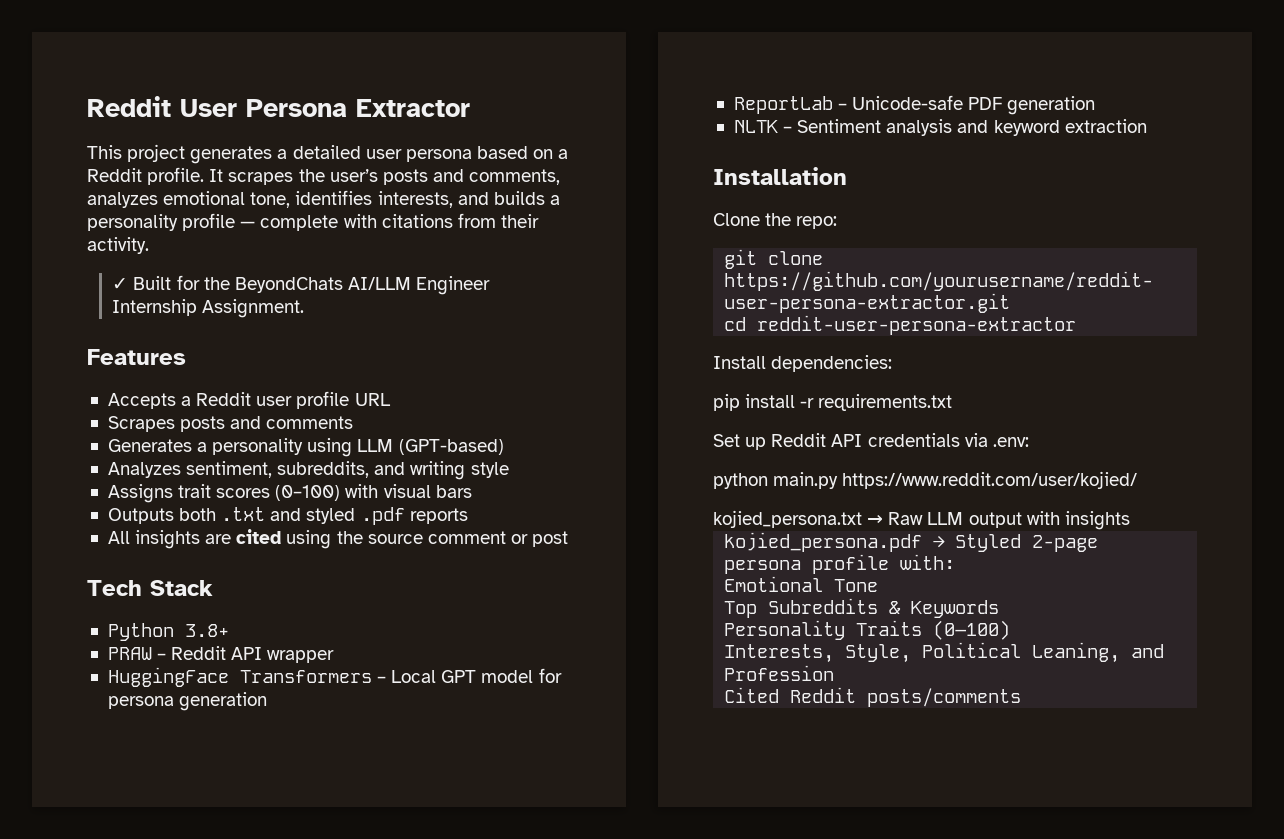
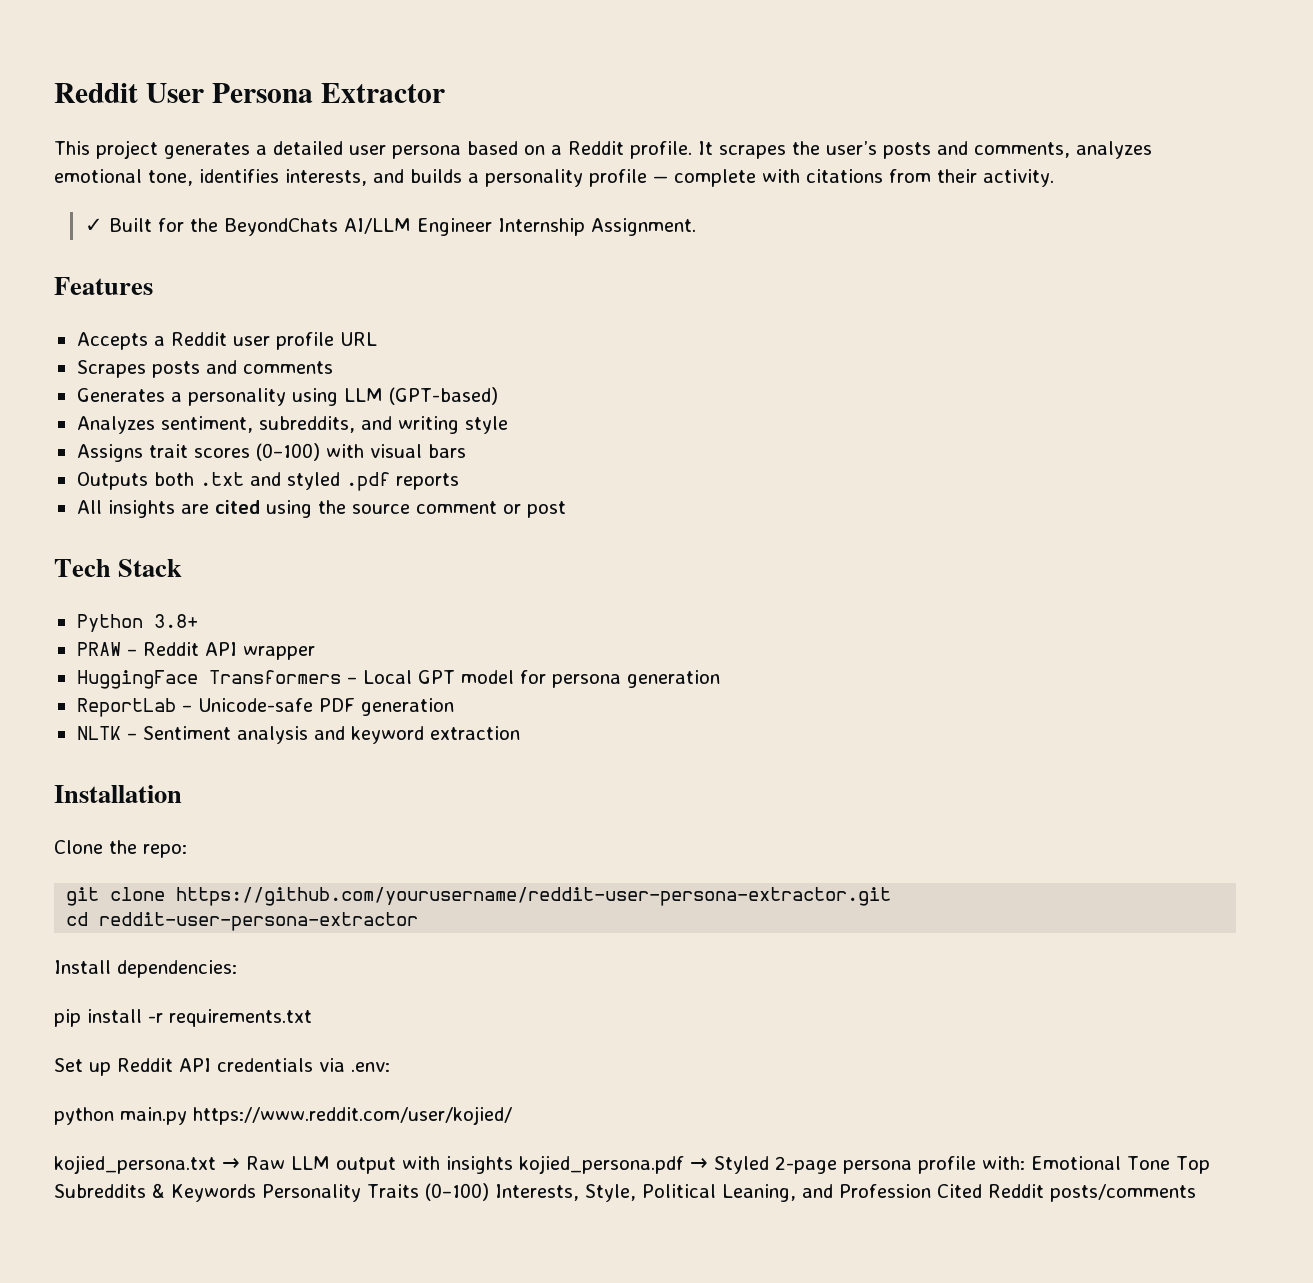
(1130, 520) // -> (513, 1165) none
(956, 562) // -> (1025, 1163) none
(879, 585) // -> (1170, 1163) none
(1000, 609) // -> (256, 1193) none
(1011, 630) // -> (489, 1192) none
(835, 673) // -> (931, 1191) none

